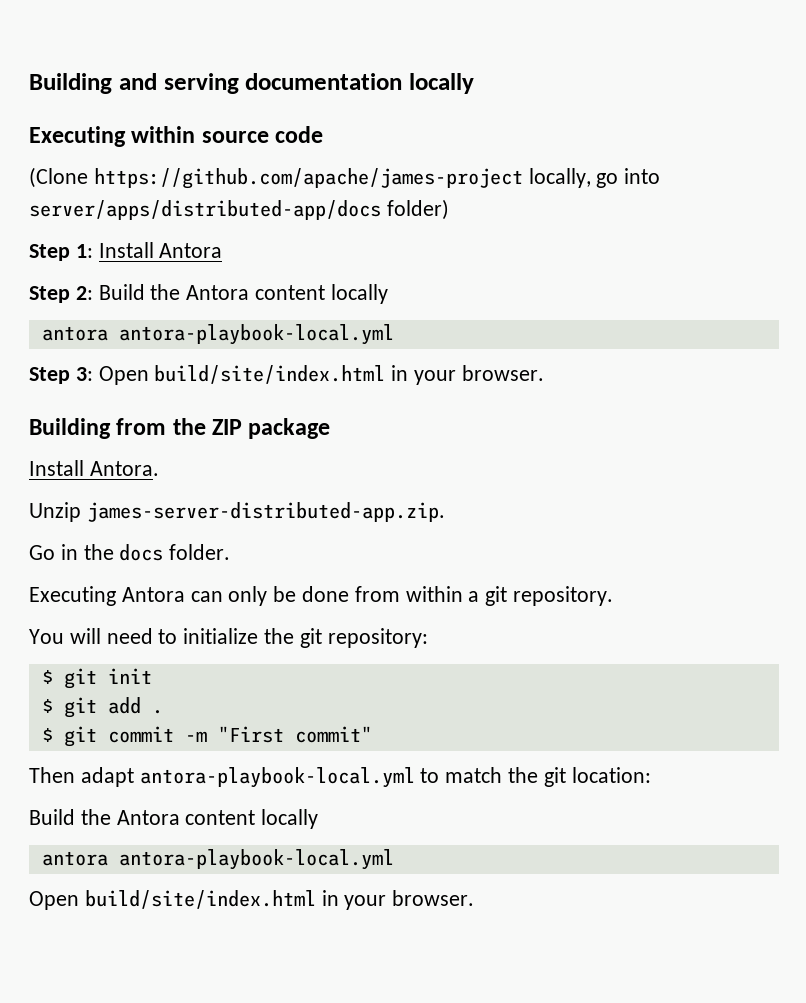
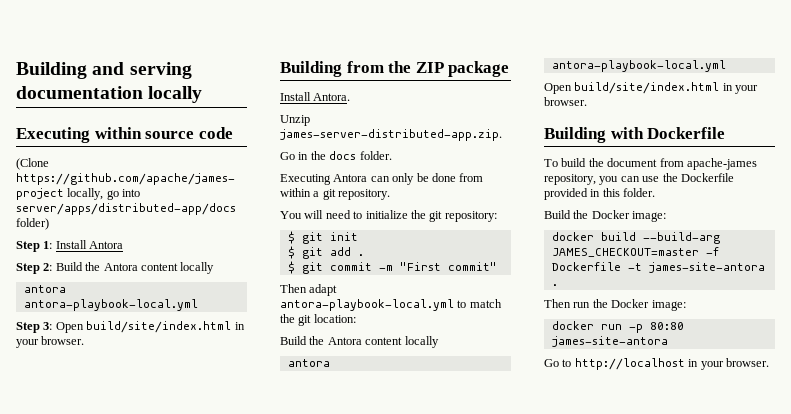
(475, 898) none -> [544,127,726,143] [544,158,757,170] [544,173,734,185] [544,188,656,200] [544,210,667,222] [551,232,720,244] [551,247,719,257] [551,262,765,273] [551,284,558,286] [544,299,686,311] [551,321,684,333] [551,336,668,347] [544,358,769,370] // Building with Dockerfile // To build the document from apache-james repository, you can use the Dockerfile provided in this folder. // Build the Docker image: // docker build --build-arg JAMES_CHECKOUT=master -f Dockerfile -t james-site-antora . // Then run the Docker image: // docker run -p 80:80 james-site-antora // Go to http://localhost in your browser.

